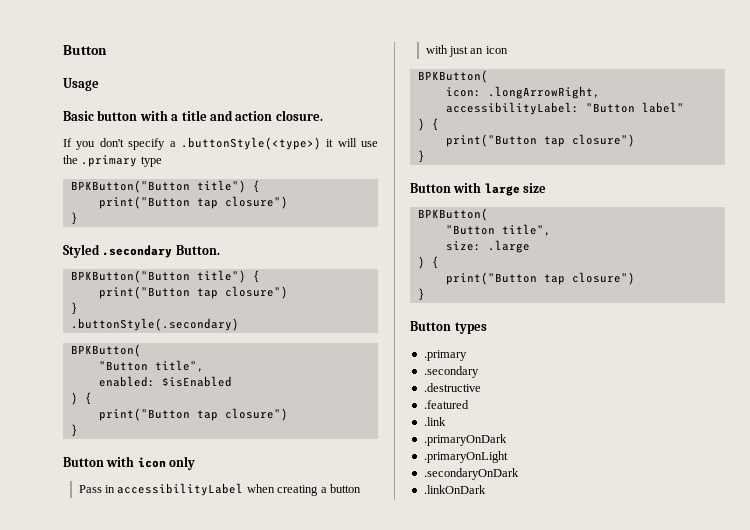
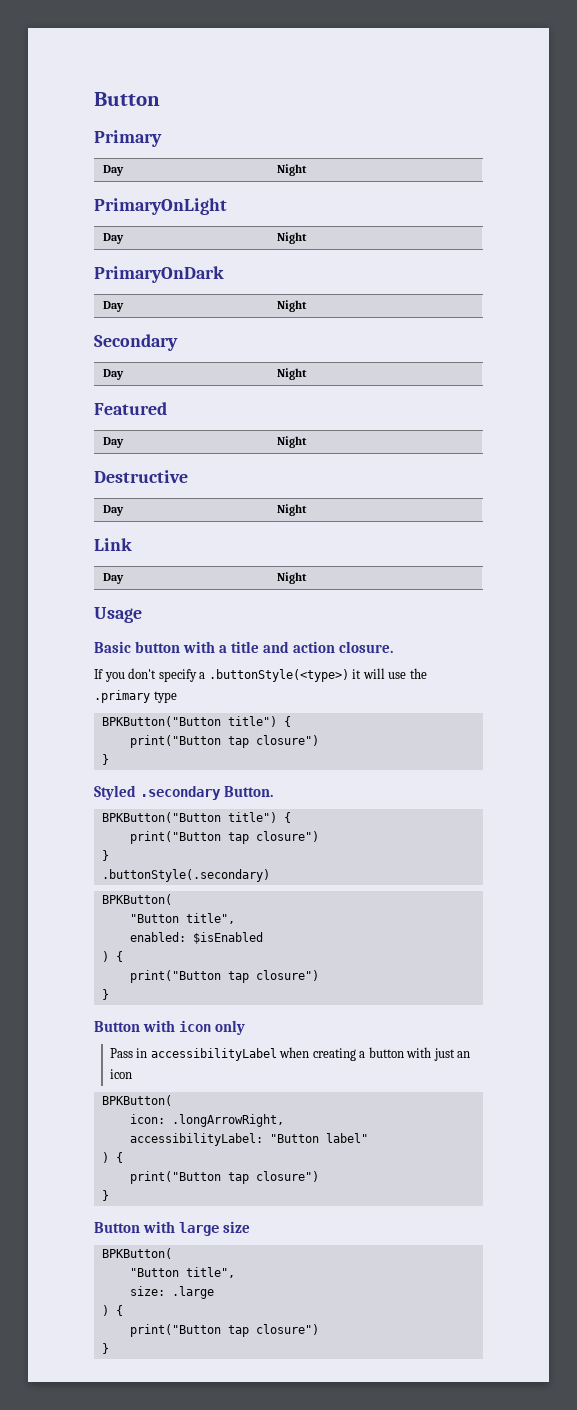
[63,45,107,55] Button -> [94,92,160,106] [94,130,162,147] [103,165,125,176] [277,164,308,176] [94,198,227,215] [103,233,125,244] [277,232,308,244] [94,266,224,283] [103,301,125,312] [277,300,308,312] [94,334,178,351] [103,369,125,380] [277,368,308,380] [94,402,167,415] [103,437,125,448] [277,436,308,448] [94,470,188,483] [103,505,125,516] [277,504,308,516] [94,538,132,551] [103,573,125,584] [277,572,308,584] Button // Primary // Day | Night // PrimaryOnLight // Day | Night // PrimaryOnDark // Day | Night // Secondary // Day | Night // Featured // Day | Night // Destructive // Day | Night // Link // Day | Night
[410,321,487,334] [423,350,467,361] [423,366,479,378] [423,383,481,392] [423,400,469,409] [423,417,446,426] [423,434,507,446] [423,451,508,463] [423,468,519,480] [423,485,486,494] // Button types // .primary // .secondary // .destructive // .featured // .link // .primaryOnDark // .primaryOnLight // .secondaryOnDark // .linkOnDark -> (109, 1348) none

